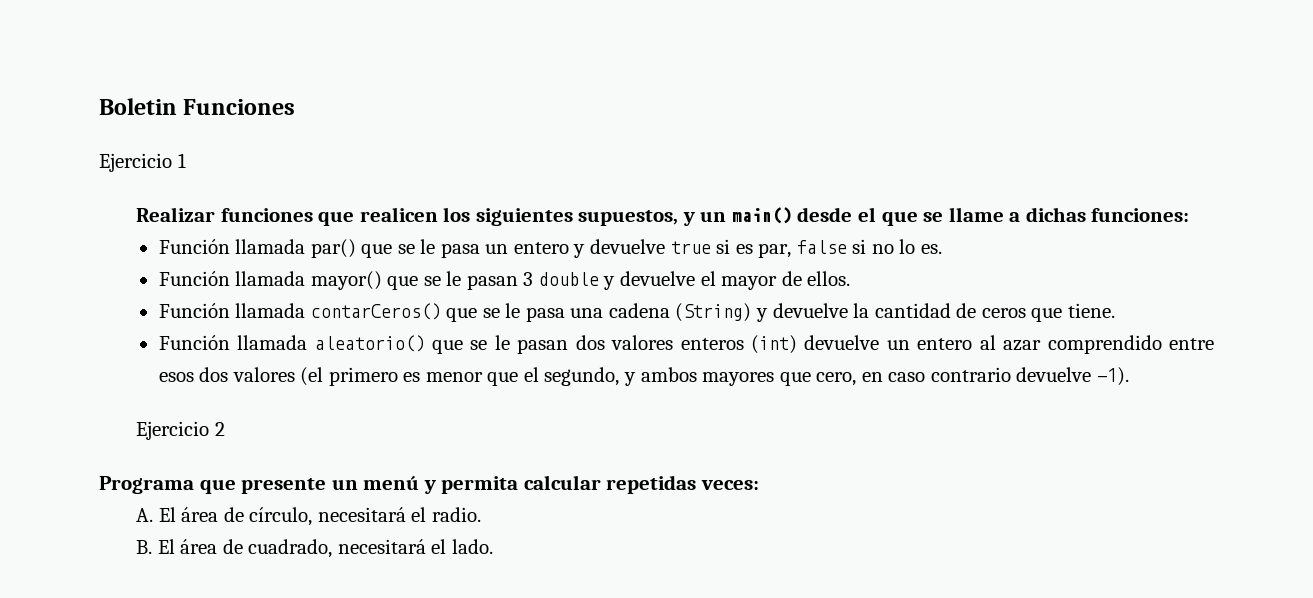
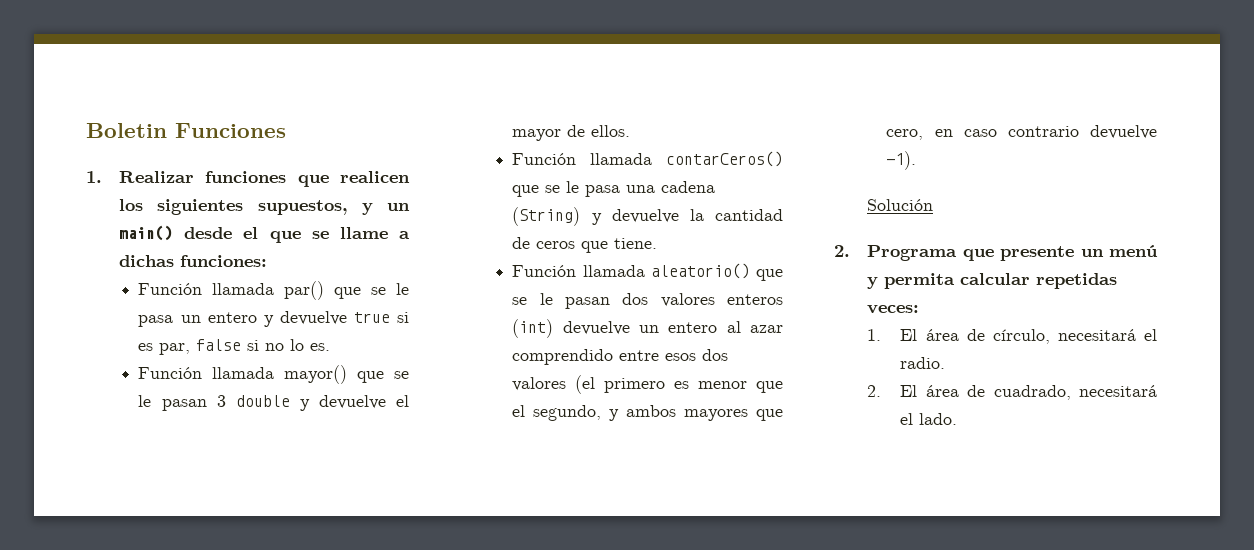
[99,153,186,172] Ejercicio 1 // -> [86,171,102,183] 1.
[136,421,225,440] Ejercicio 2 // -> [867,199,934,211] [834,245,850,257] Solución // 2.
[136,508,154,522] A. -> [867,329,882,341] 1.
[136,540,153,554] B. -> [867,385,882,397] 2.

